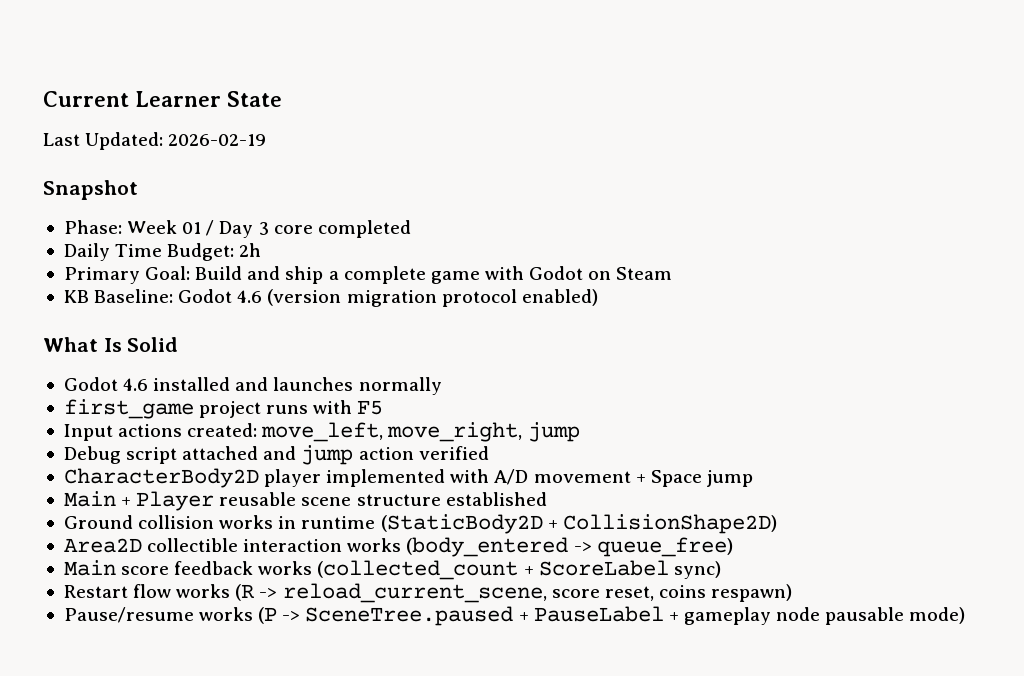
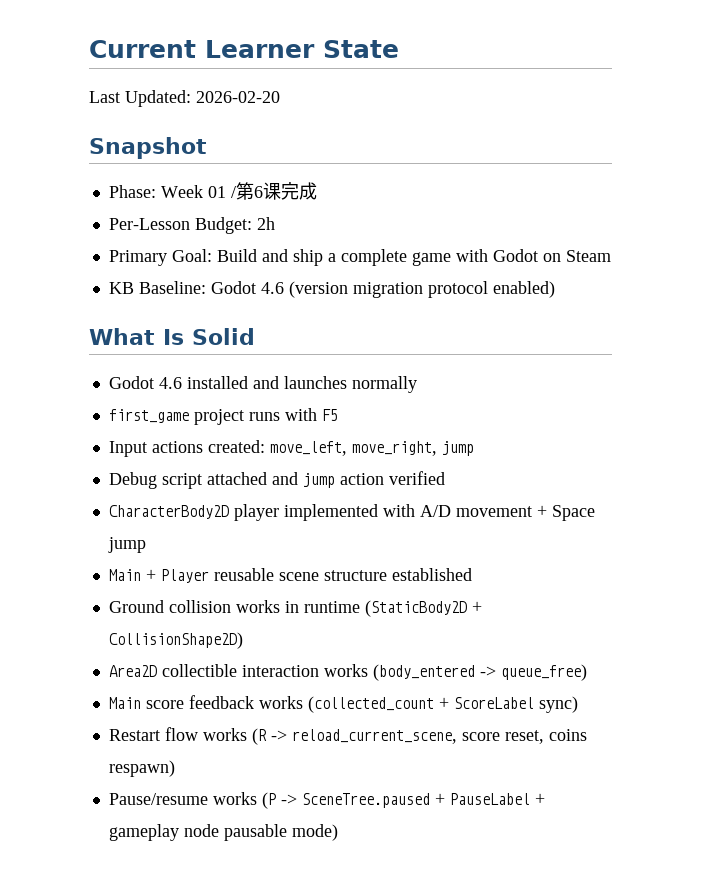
[168,134,267,146] 2026-02-19 -> [196,91,280,103] 2026-02-20
[219,220,411,238] [63,243,163,261] Day 3 core completed // Daily Time -> [235,182,317,200] [108,218,190,230] 第6课完成 // Per-Lesson

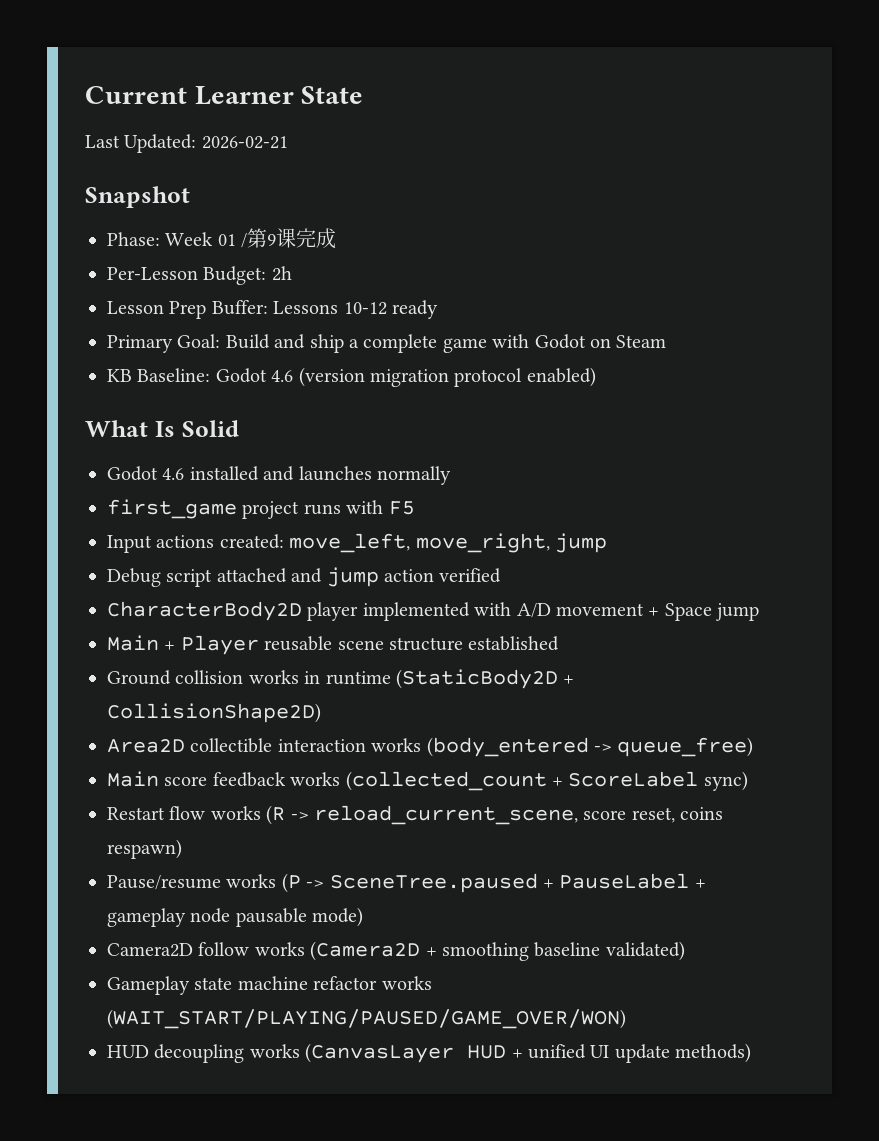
[196,91,280,103] 2026-02-20 -> [201,136,288,149] 2026-02-21
[253,186,263,198] 6 -> [267,234,277,246] 9
(275, 223) none -> [107,300,438,319] // Lesson Prep Buffer: Lessons 10-12 ready
(338, 832) none -> [107,941,685,961] [107,976,432,995] [107,1009,626,1029] [107,1043,752,1063] // Camera2D follow works (Camera2D + smoothing baseline validated) // Gameplay state machine refactor works (WAIT_START/PLAYING/PAUSED/GAME_OVER/WON) // HUD decoupling works (CanvasLayer HUD + unified UI update methods)

